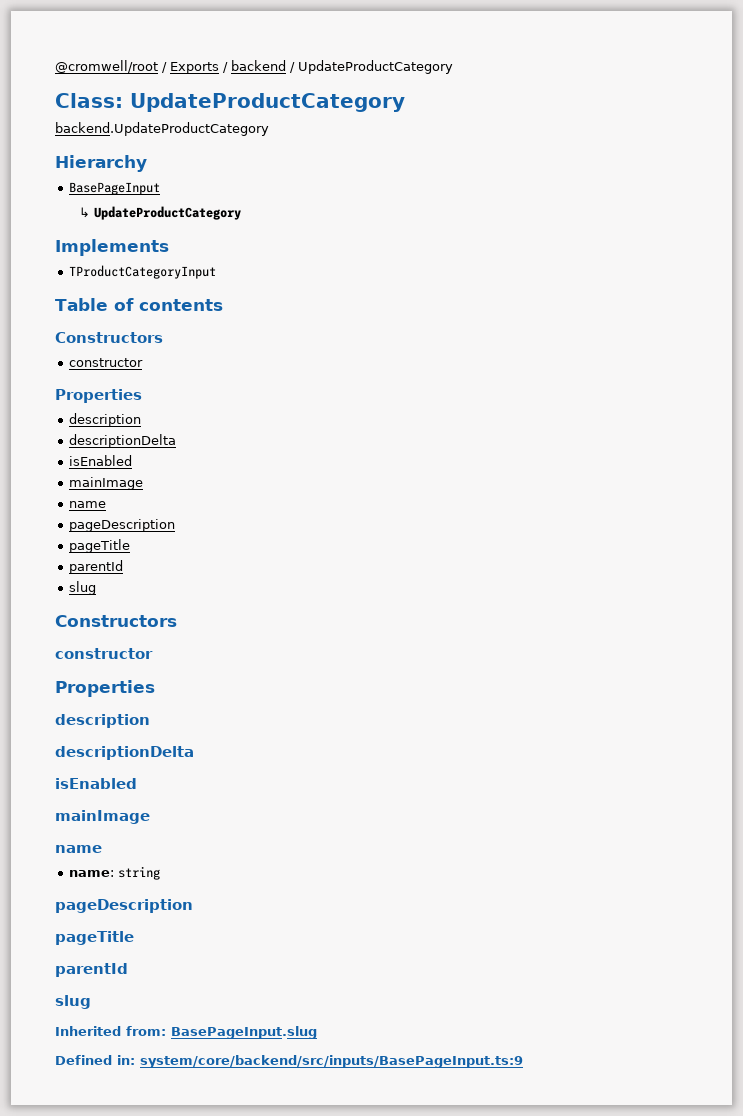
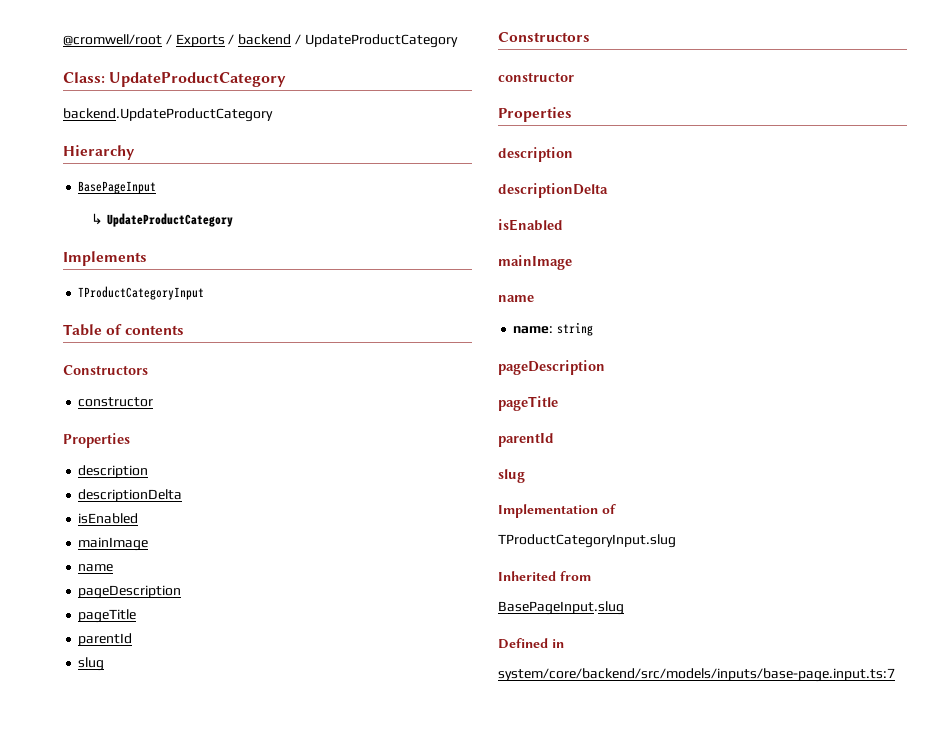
(91, 1002) none -> [498,504,616,518] [498,534,676,548] // Implementation of // TProductCategoryInput.slug
[126,1026,166,1036] from: -> [560,571,591,581] from //
[117,1055,523,1068] in: system/core/backend/src/inputs/BasePageInput.ts:9 -> [552,639,564,648] [498,668,895,682] in // system/core/backend/src/models/inputs/base-page.input.ts:7

